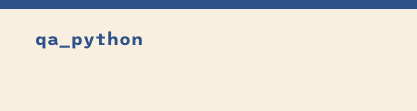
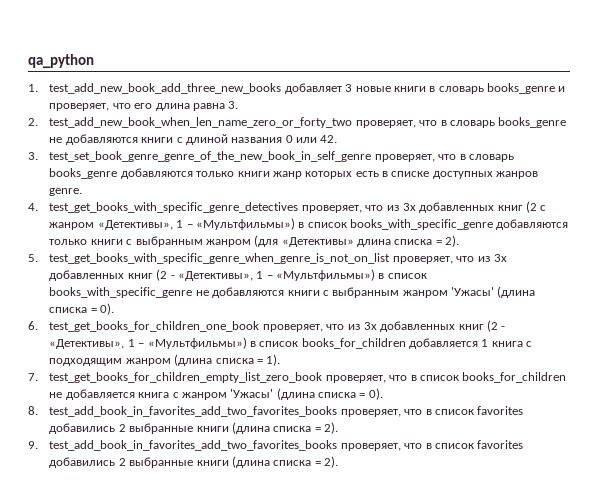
(143, 40) none -> [28,83,566,94] [49,101,239,111] [28,117,567,128] [49,134,338,145] [28,151,514,162] [49,168,539,179] [49,188,83,196] [28,201,547,213] [49,218,569,230] [49,235,460,247] [28,253,507,264] [49,269,427,281] [49,286,536,298] [49,303,115,315] [28,320,506,332] [49,337,533,349] [49,354,281,366] [28,372,567,383] [49,388,383,400] [28,406,524,417] [49,422,339,434] [28,440,524,451] [49,456,339,468] // 1. test_add_new_book_add_three_new_books добавляет 3 новые книги в словарь books_genre и проверяет, что его длина равна 3. // 2. test_add_new_book_when_len_name_zero_or_forty_two проверяет, что в словарь books_genre не добавляются книги с длиной названия 0 или 42. // 3. test_set_book_genre_genre_of_the_new_book_in_self_genre проверяет, что в словарь books_genre добавляются только книги жанр которых есть в списке доступных жанров genre. // 4. test_get_books_with_specific_genre_detectives проверяет, что из 3х добавленных книг (2 с жанром «Детективы», 1 – «Мультфильмы») в список books_with_specific_genre добавляются только книги с выбранным жанром (для «Детективы» длина списка = 2). // 5. test_get_books_with_specific_genre_when_genre_is_not_on_list проверяет, что из 3х добавленных книг (2 - «Детективы», 1 – «Мультфильмы») в список books_with_specific_genre не добавляются книги с выбранным жанром 'Ужасы' (длина списка = 0). // 6. test_get_books_for_children_one_book проверяет, что из 3х добавленных книг (2 - «Детективы», 1 – «Мультфильмы») в список books_for_children добавляется 1 книга с подходящим жанром (длина списка = 1). // 7. test_get_books_for_children_empty_list_zero_book проверяет, что в список books_for_children не добавляется книга с жанром 'Ужасы' (длина списка = 0). // 8. test_add_book_in_favorites_add_two_favorites_books проверяет, что в список favorites добавились 2 выбранные книги (длина списка = 2). // 9. test_add_book_in_favorites_add_two_favorites_books проверяет, что в список favorites добавились 2 выбранные книги (длина списка = 2).

